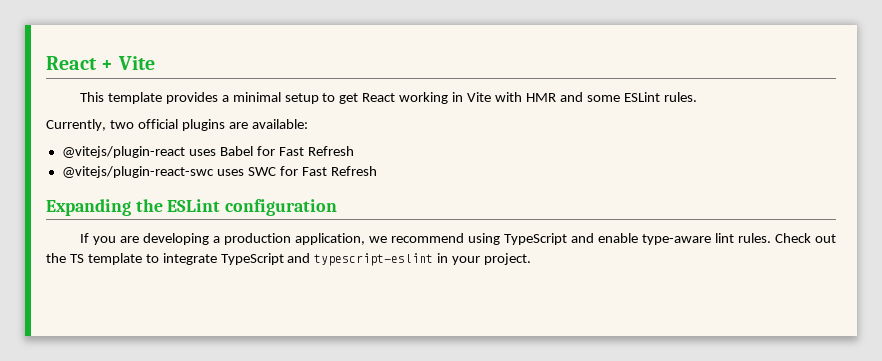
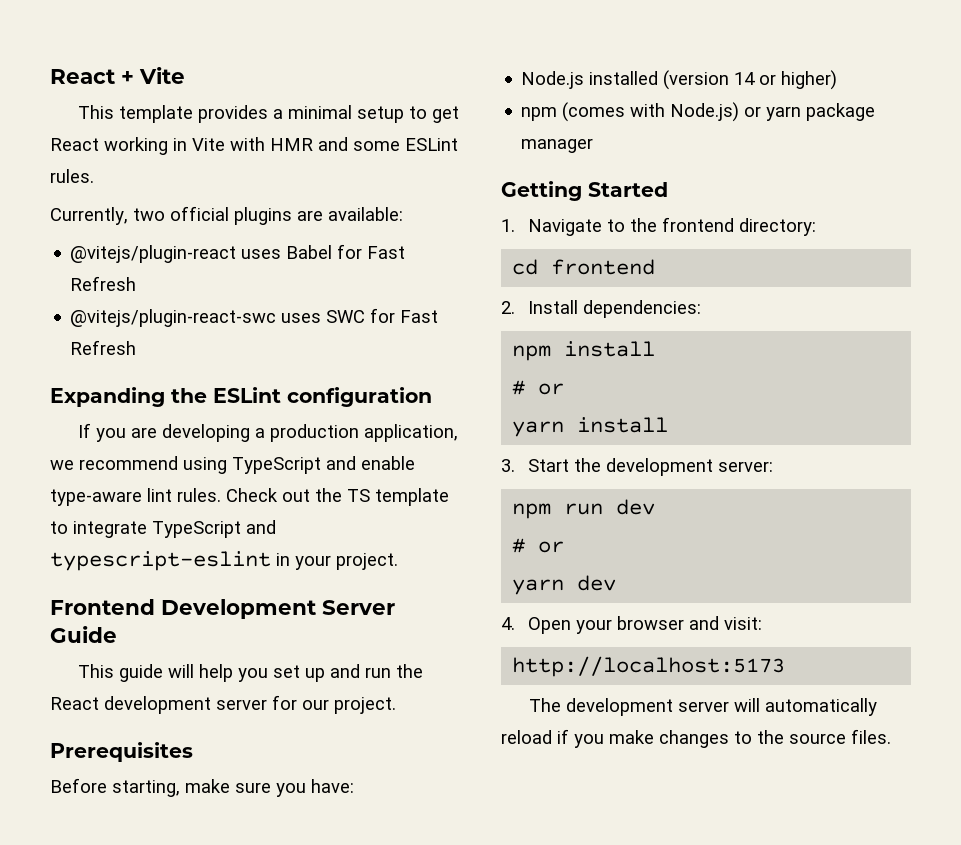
(532, 259) none -> [50,599,395,619] [50,626,117,643] [78,664,424,682] [50,695,396,714] [50,742,193,762] [50,778,354,797] [521,70,838,90] [521,102,876,122] [521,138,594,153] [501,181,668,201] [501,217,816,236] [512,259,656,275] [501,300,701,318] [512,341,656,361] [512,380,565,395] [512,417,669,437] [501,458,773,476] [512,499,656,519] [512,538,565,553] [512,575,617,595] [501,616,762,634] [512,656,786,677] [529,698,878,716] [501,729,891,748] // Frontend Development Server Guide // This guide will help you set up and run the React development server for our project. // Prerequisites // Before starting, make sure you have: // Node.js installed (version 14 or higher) // npm (comes with Node.js) or yarn package manager // Getting Started // 1. Navigate to the frontend directory: // cd frontend // 2. Install dependencies: // npm install // # or // yarn install // 3. Start the development server: // npm run dev // # or // yarn dev // 4. Open your browser and visit: // http://localhost:5173 // The development server will automatically reload if you make changes to the source files.

